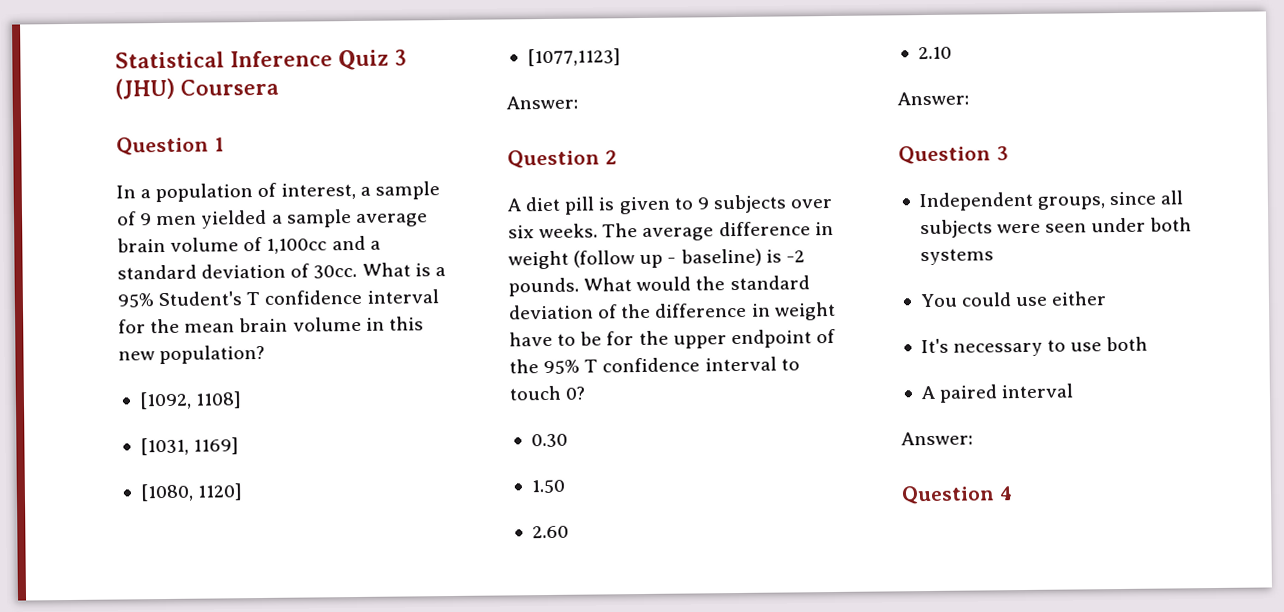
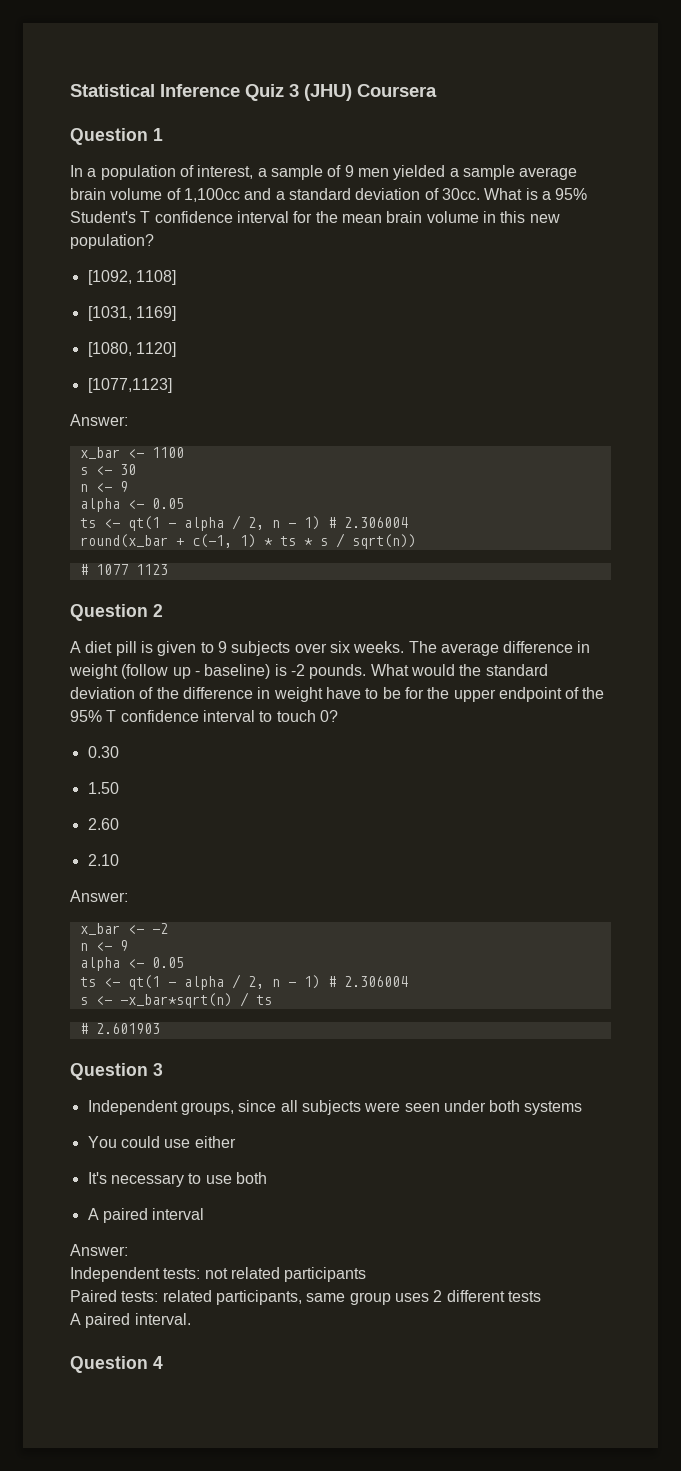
(578, 102) none -> [79,447,184,459] [79,464,136,475] [79,481,128,492] [79,498,184,512] [79,515,408,531] [79,533,416,549] [79,564,168,575] // x_bar <- 1100 // s <- 30 // n <- 9 // alpha <- 0.05 // ts <- qt(1 - alpha / 2, n - 1) # 2.306004 // round(x_bar + c(-1, 1) * ts * s / sqrt(n)) // # 1077 1123
(969, 98) none -> [79,923,168,935] [79,940,128,951] [79,957,184,971] [79,974,408,990] [79,992,272,1008] [79,1023,160,1034] // x_bar <- -2 // n <- 9 // alpha <- 0.05 // ts <- qt(1 - alpha / 2, n - 1) # 2.306004 // s <- -x_bar*sqrt(n) / ts // # 2.601903
(973, 438) none -> [70,1267,367,1282] [70,1290,541,1305] [70,1313,191,1328] // Independent tests: not related participants // Paired tests: related participants, same group uses 2 different tests // A paired interval.

